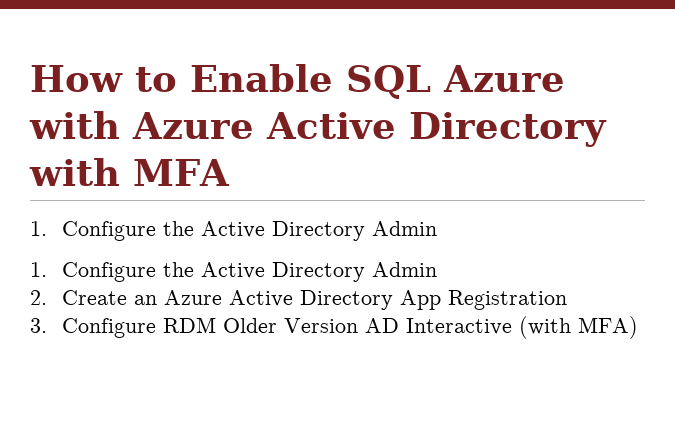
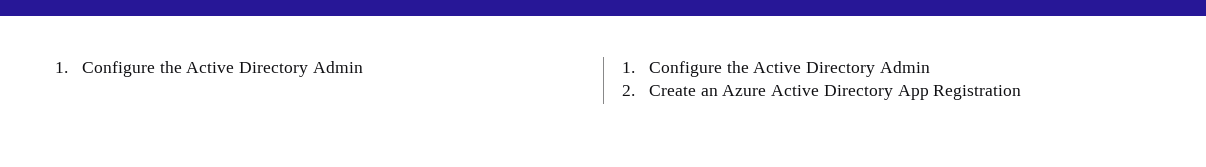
[30,64,565,99] [29,111,607,147] [29,158,230,186] How to Enable SQL Azure with Azure Active Directory with MFA // -> (55, 67) none
[30,316,639,339] // 3. Configure RDM Older Version AD Interactive (with MFA) -> (1022, 92) none

